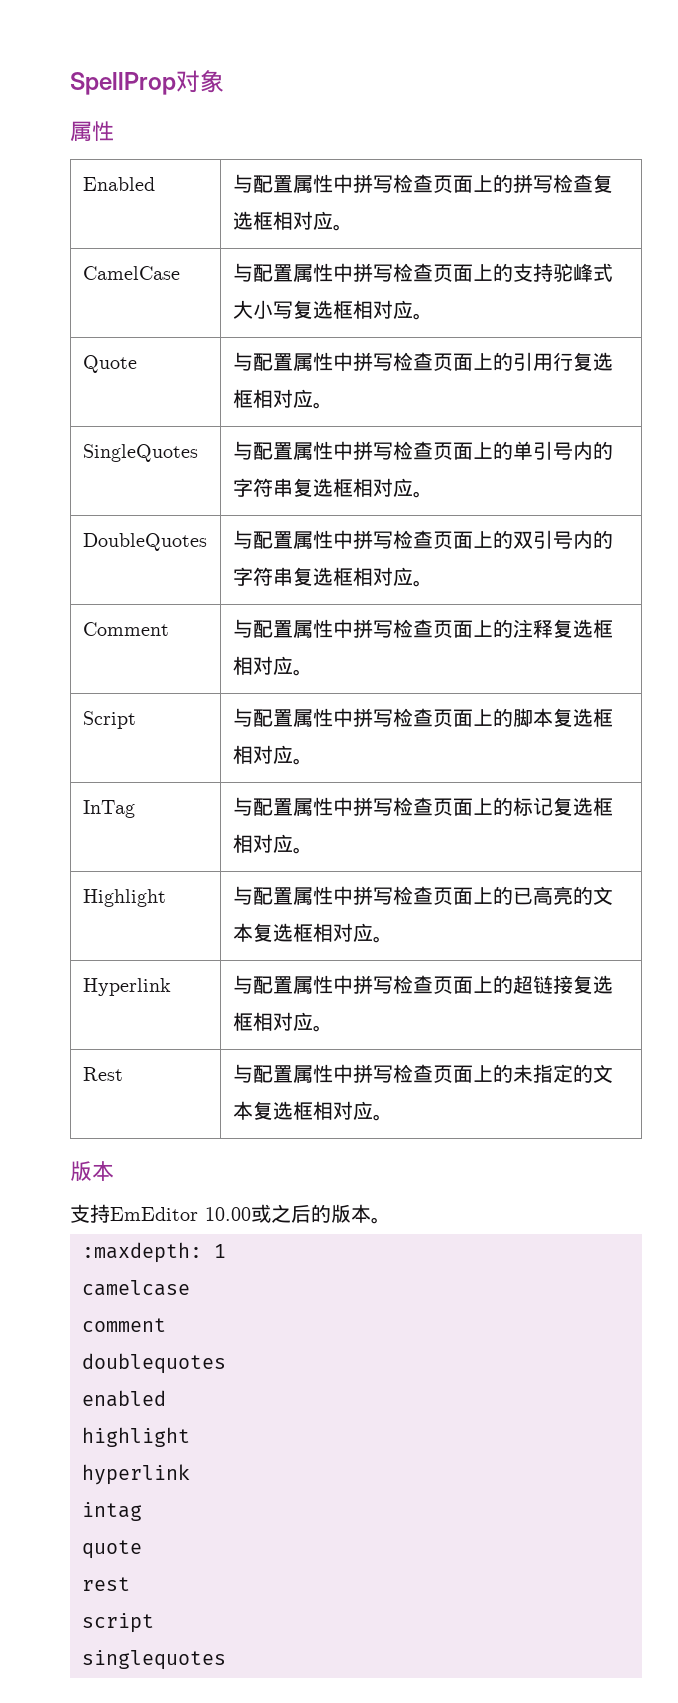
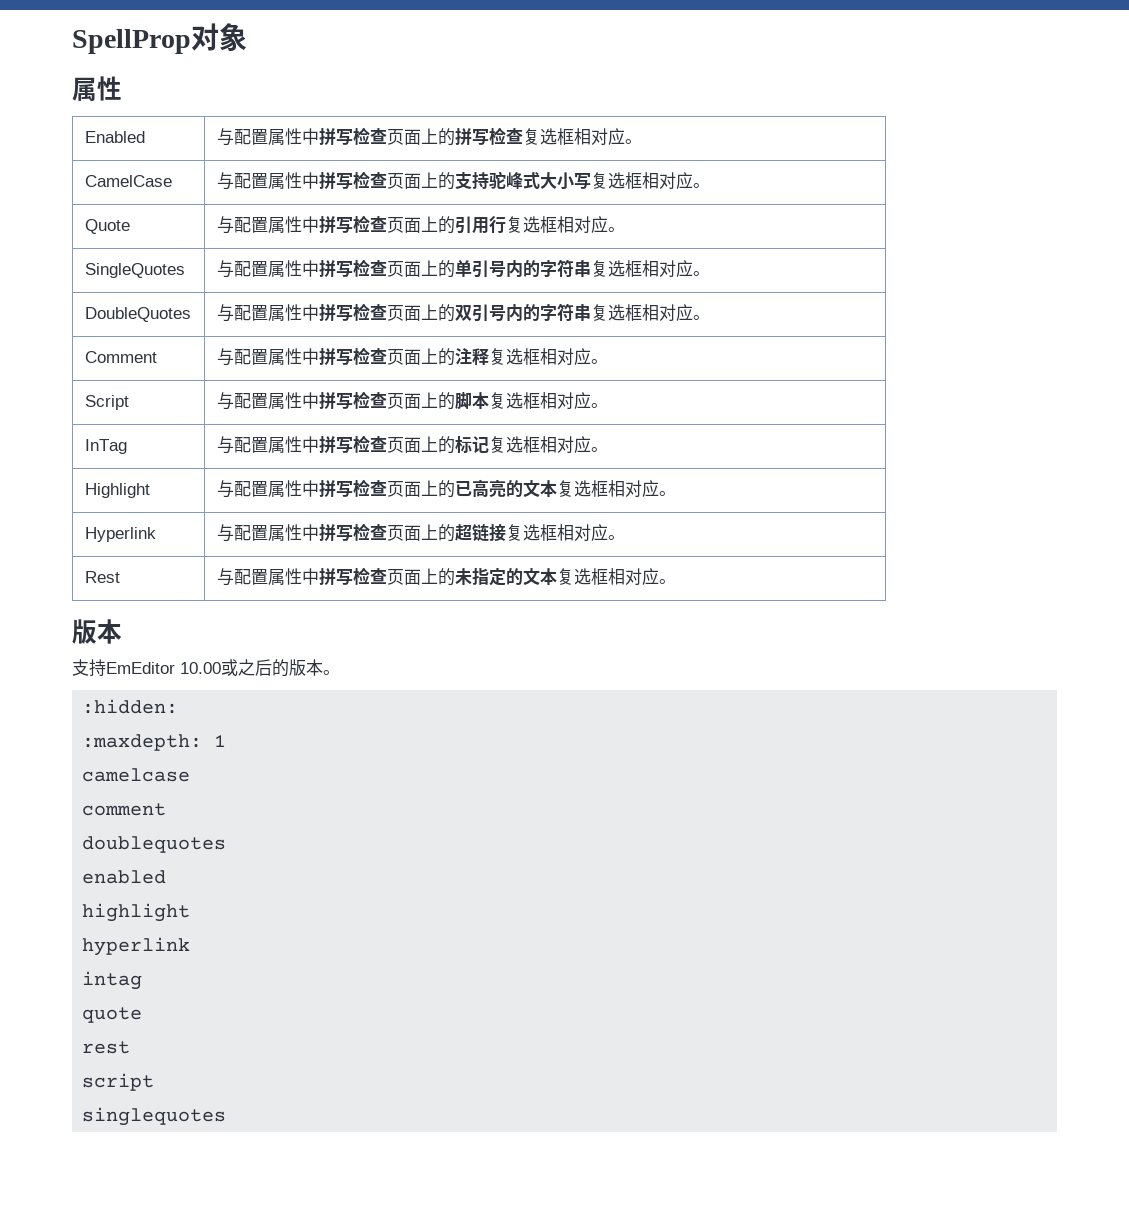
(391, 1220) none -> [82,699,179,714] // :hidden:

